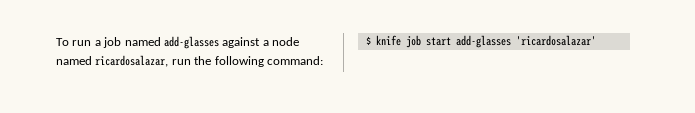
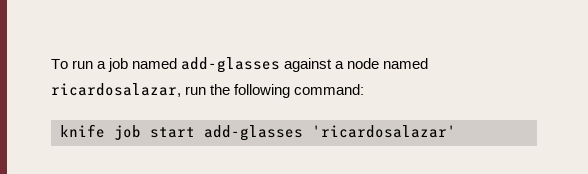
[365,36,371,45] $ -> (365, 89) none

